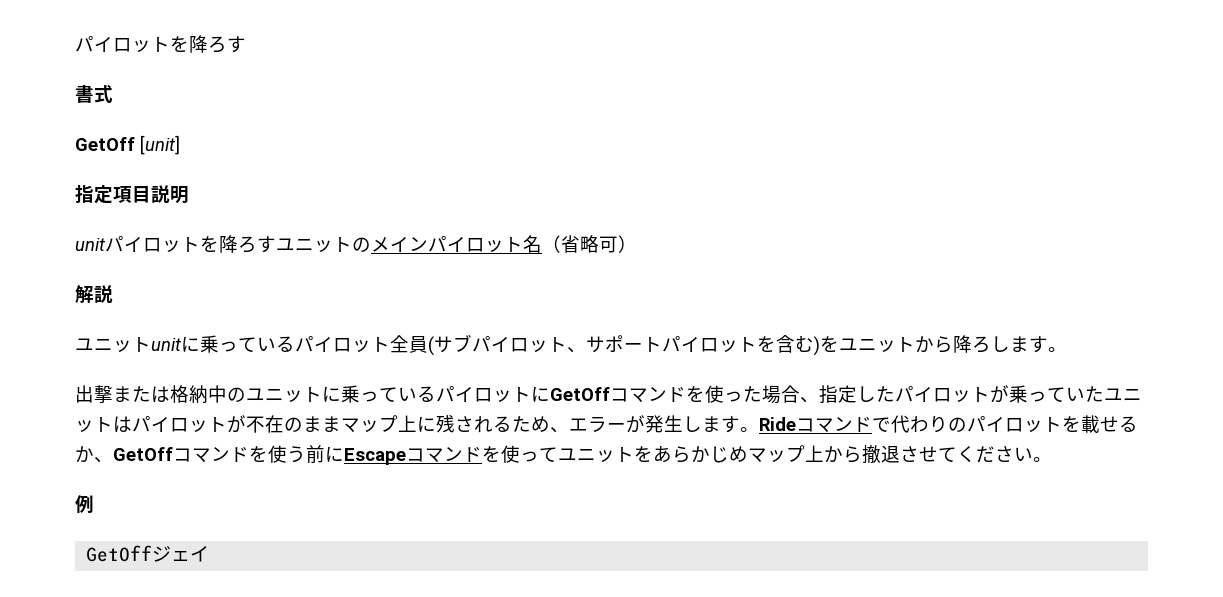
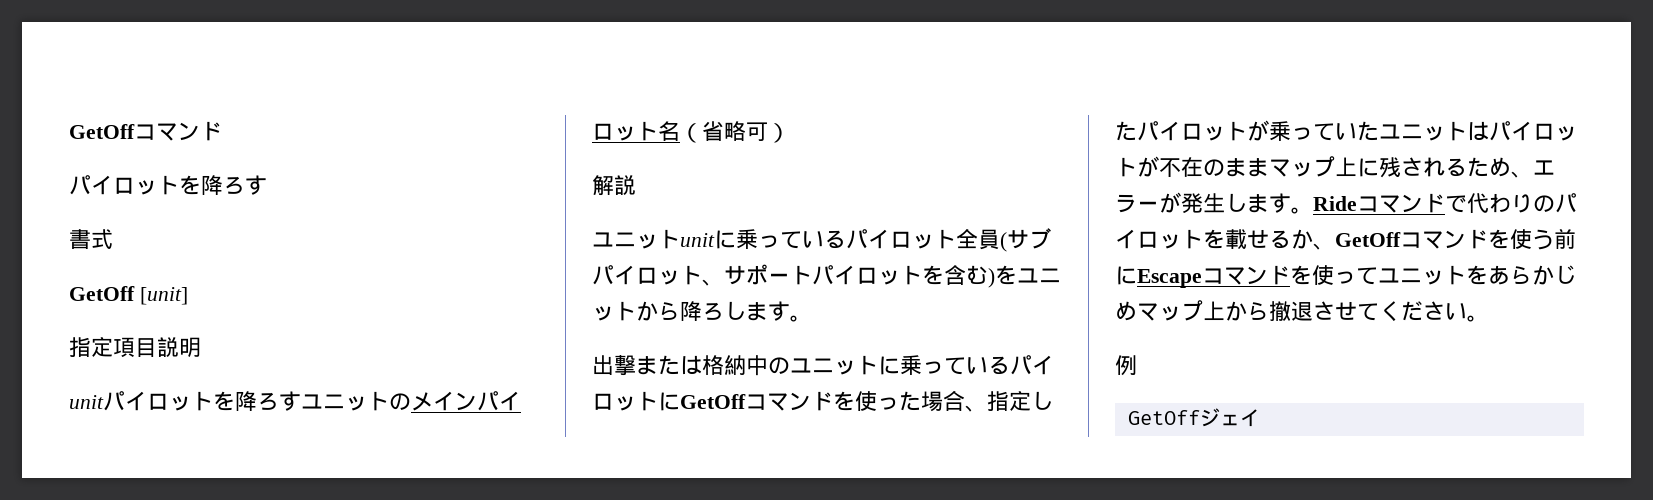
(75, 44) none -> [69,121,222,141] GetOffコマンド //

